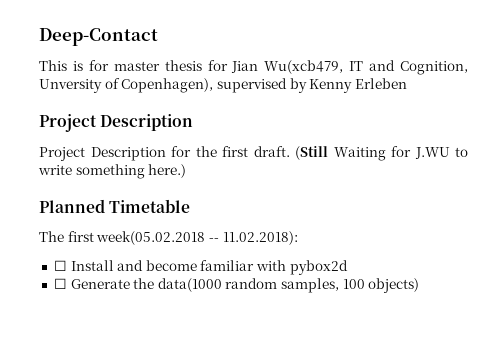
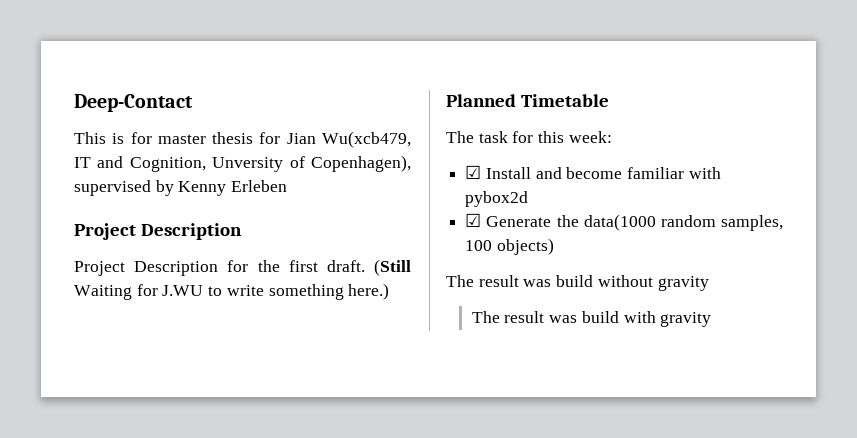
[67,231,298,245] [53,260,67,271] first week(05.02.2018 -- 11.02.2018): // ☐ -> [478,131,612,143] [465,165,482,179] task for this week: // ☑
[53,278,67,289] ☐ -> [465,213,482,227] ☑
(420, 285) none -> [446,275,709,291] [471,311,712,327] // The result was build without gravity // The result was build with gravity

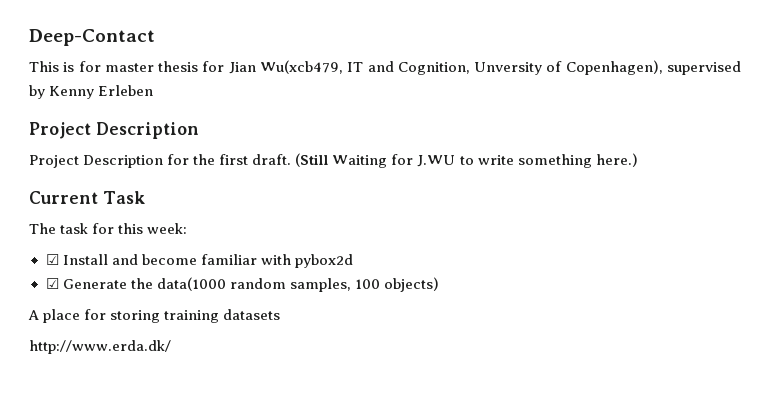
[446,94,609,107] Planned Timetable -> [29,191,145,204] Current Task
[446,275,709,291] [471,311,712,327] The result was build without gravity // The result was build with gravity -> [28,309,281,323] [29,340,171,354] A place for storing training datasets // http://www.erda.dk/

